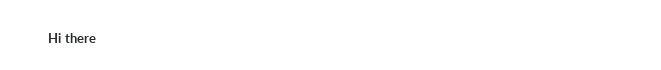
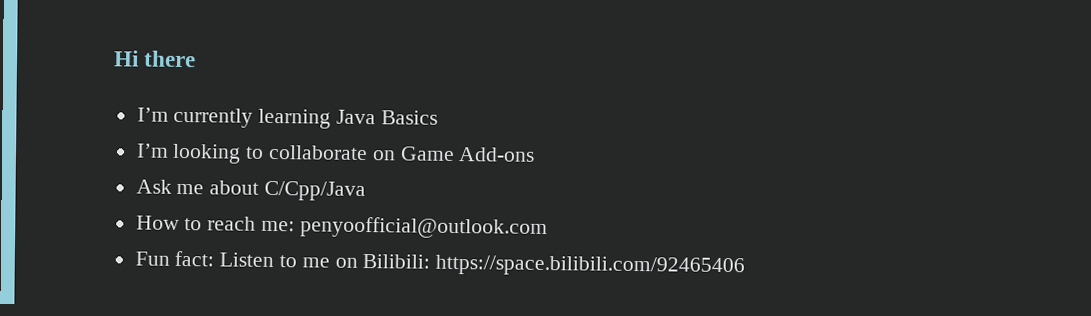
(96, 38) none -> [136,107,438,129] [135,143,536,164] [135,179,367,202] [135,215,548,240] [134,250,746,278] // I’m currently learning Java Basics // I’m looking to collaborate on Game Add-ons // Ask me about C/Cpp/Java // How to reach me: penyoofficial@outlook.com // Fun fact: Listen to me on Bilibili: https://space.bilibili.com/92465406

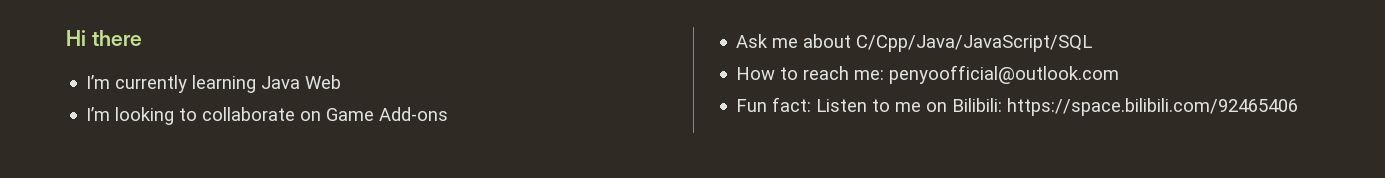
[380,110,438,125] Basics -> [305,75,342,89] Web
[264,180,367,202] C/Cpp/Java -> [856,35,1093,52] C/Cpp/Java/JavaScript/SQL

